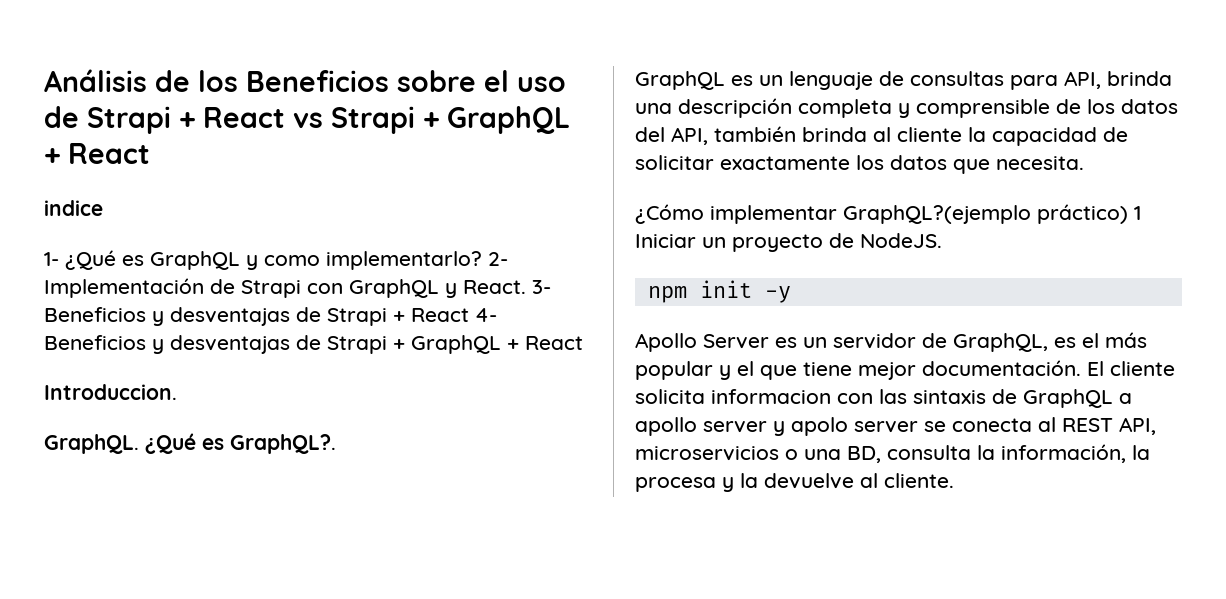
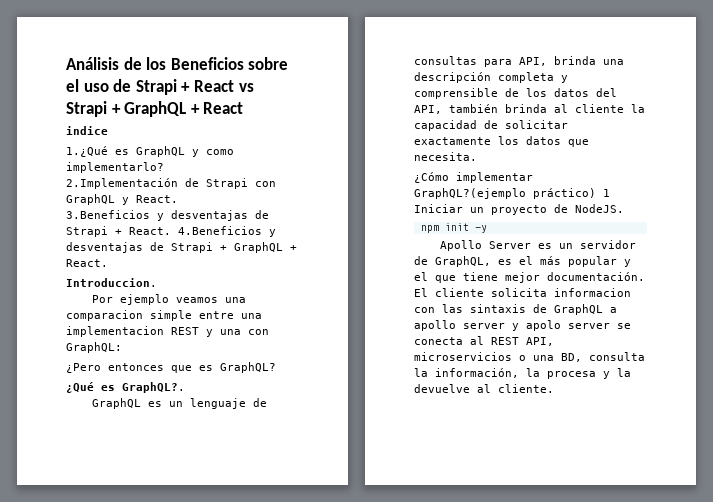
[44,250,116,270] 1- ¿Qué -> [66,146,108,157] 1.¿Qué
[488,252,508,266] [44,278,204,298] 2- Implementación -> [66,178,178,189] // 2.Implementación
[532,280,551,294] [44,307,497,326] [44,335,146,350] 3- Beneficios y desventajas de Strapi + React 4- Beneficios -> [66,210,269,221] [66,226,262,237] // 3.Beneficios y desventajas de Strapi + React. 4.Beneficios
[525,336,583,350] React -> [66,259,108,267] React.
[44,434,139,454] GraphQL. -> [91,294,246,305] [66,310,262,321] [66,326,269,337] [66,342,122,353] [66,362,276,373] Por ejemplo veamos una comparacion simple entre una implementacion REST y una con GraphQL: // ¿Pero entonces que es GraphQL? //

